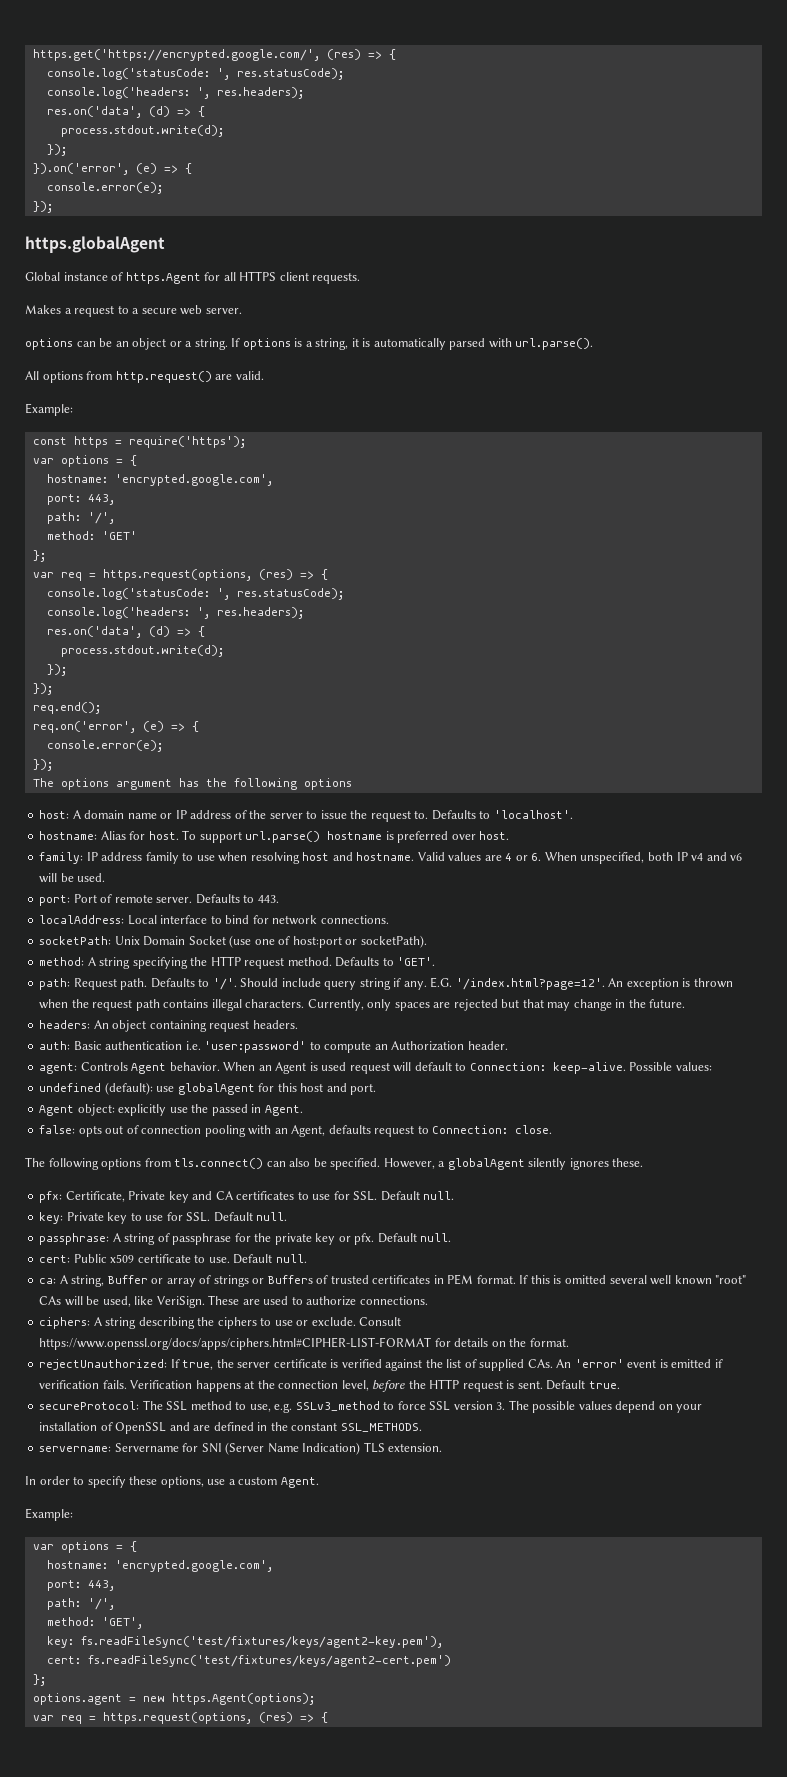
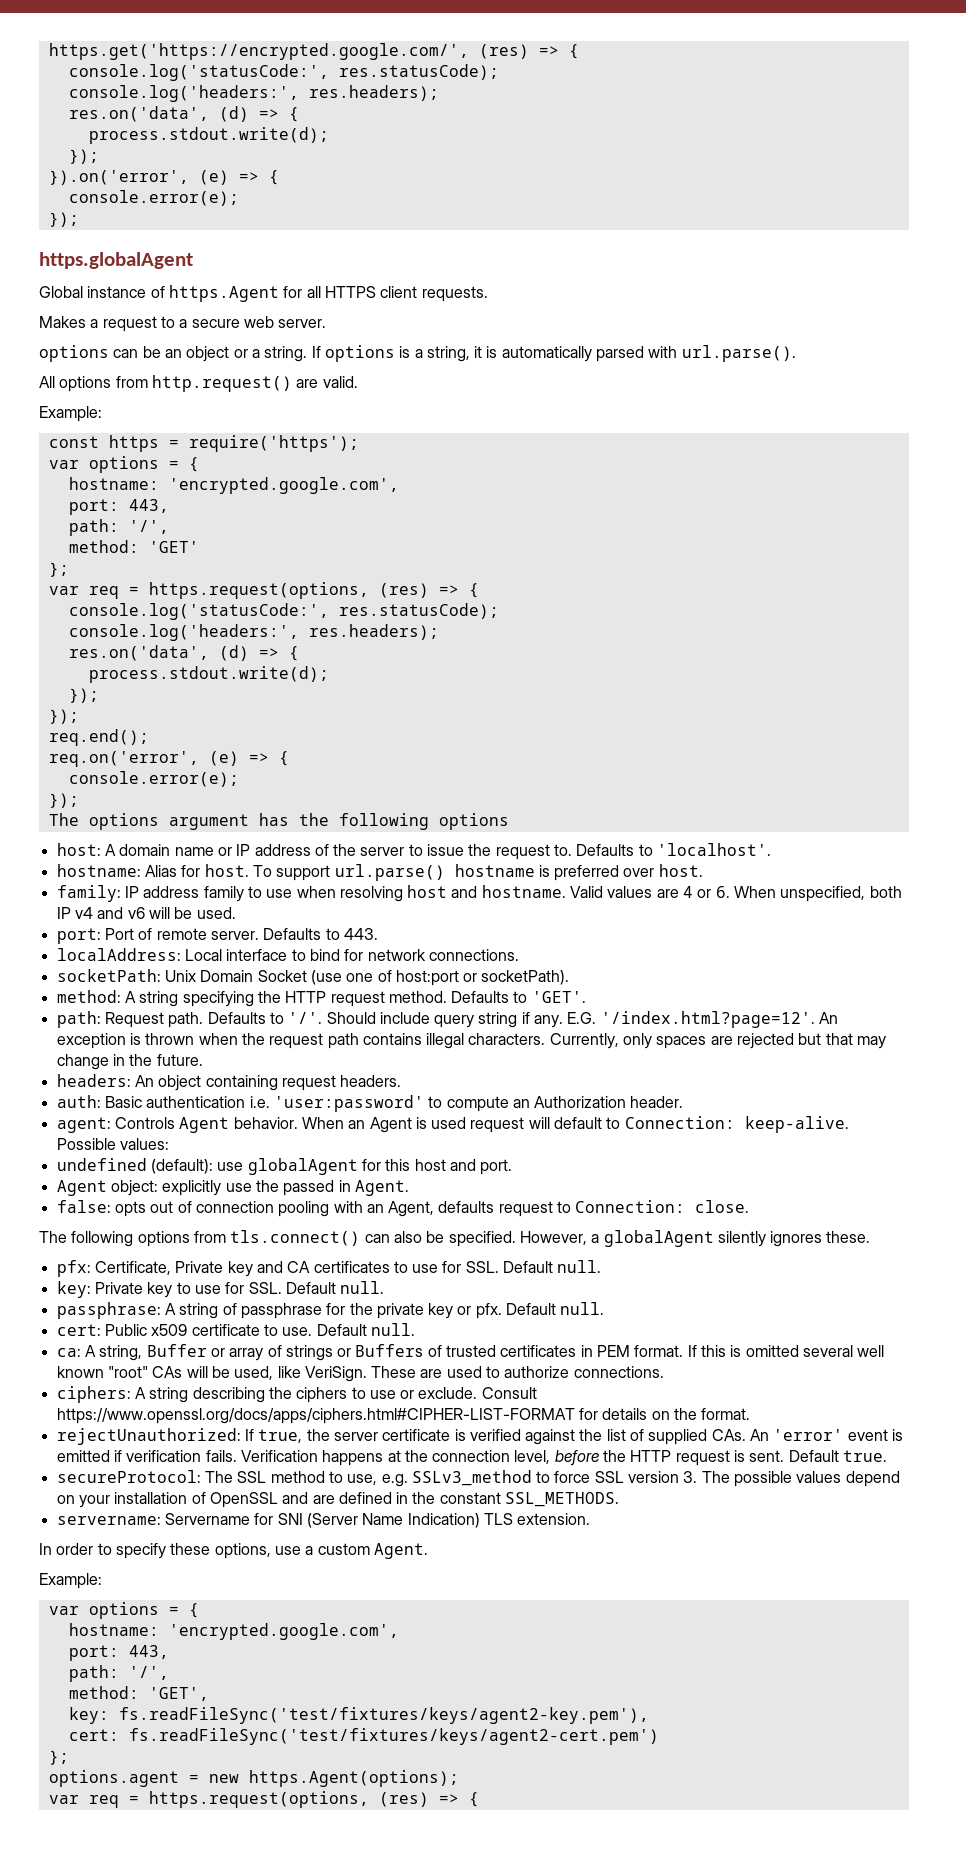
[46,68,344,80] [46,87,210,99] console.log('statusCode: ', res.statusCode); // console.log('headers: ', -> [68,64,499,81] [68,85,299,102] console.log('statusCode:', res.statusCode); // console.log('headers:',
[46,588,344,600] [46,607,210,619] console.log('statusCode: ', res.statusCode); // console.log('headers: ', -> [68,603,499,620] [68,624,299,641] console.log('statusCode:', res.statusCode); // console.log('headers:',

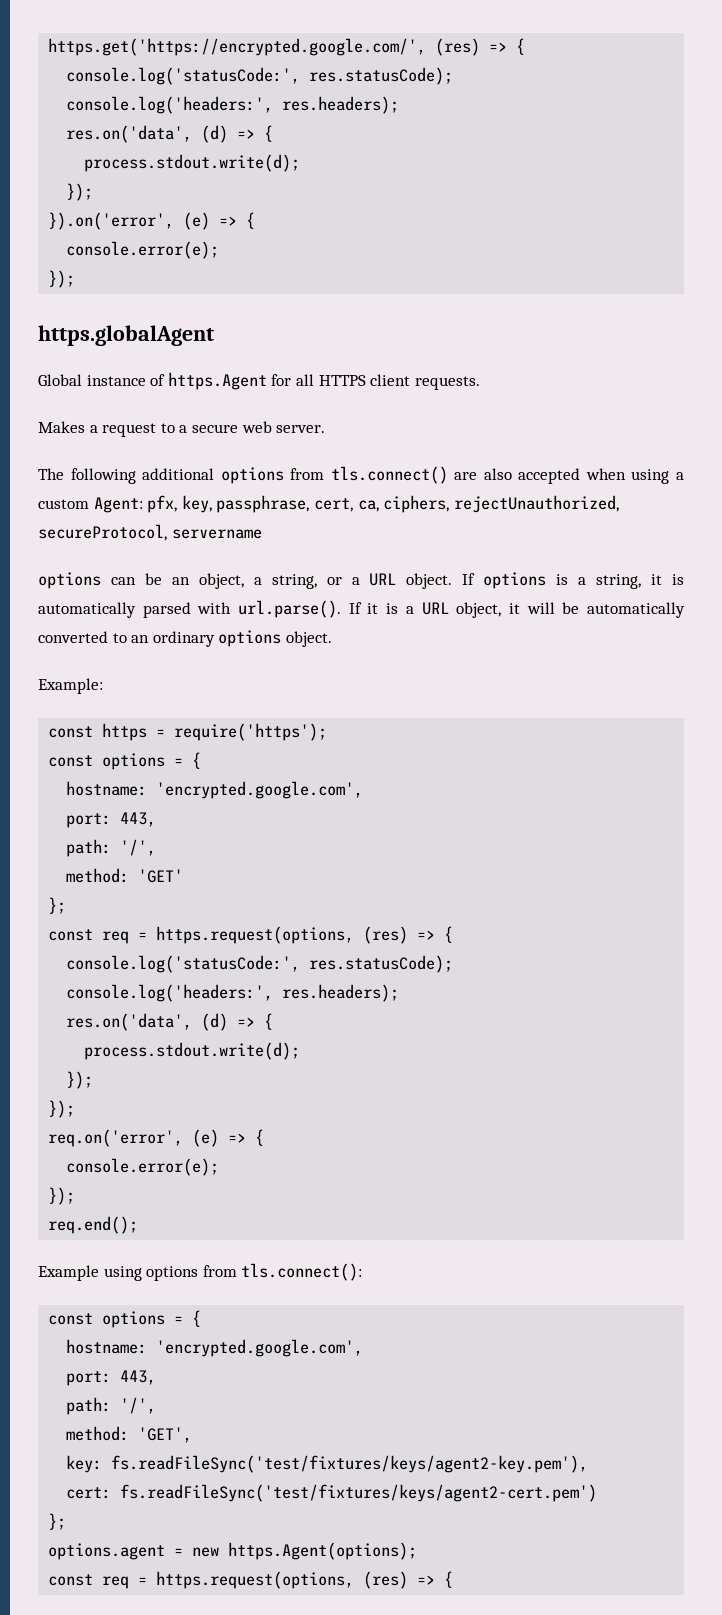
[39,345,308,362] options can be an object or a string. -> [38,466,684,484] [38,495,619,513] [38,524,262,541] [38,572,453,589] The following additional options from tls.connect() are also accepted when using a custom Agent: pfx, key, passphrase, cert, ca, ciphers, rejectUnauthorized, secureProtocol, servername // options can be an object, a string, or a URL object.
[39,375,358,392] // All options from http.request() are valid. -> [348,602,685,618] [38,630,332,647] If it is a URL object, it will be automatically converted to an ordinary options object.
[48,460,79,469] var -> [48,755,94,767] const
[48,586,79,595] var -> [48,929,94,941] const
[48,729,149,746] // req.end(); -> (76, 1109) none
[48,813,509,830] [56,843,772,860] [56,864,703,881] [56,885,902,902] [56,907,236,919] [56,928,378,944] [56,948,519,961] [56,969,570,986] [56,990,586,1007] [56,1011,839,1028] [56,1033,887,1049] [56,1054,203,1070] [56,1074,402,1091] [56,1095,684,1112] [56,1116,849,1133] [56,1138,169,1150] [56,1158,513,1175] [56,1180,409,1196] [56,1200,750,1217] [39,1230,871,1247] [56,1260,602,1277] [56,1281,385,1298] [56,1302,605,1319] [56,1323,415,1336] [56,1344,885,1361] [56,1366,664,1382] [56,1386,537,1403] [56,1408,751,1424] [56,1428,904,1445] [56,1450,888,1466] [56,1470,900,1487] [56,1492,620,1508] [56,1513,591,1528] [39,1543,428,1559] [39,1573,102,1589] [48,1606,79,1615] The options argument has the following options // host: A domain name or IP address of the server to issue the request to. Defaults to 'localhost'. // hostname: Alias for host. To support url.parse() hostname is preferred over host. // family: IP address family to use when resolving host and hostname. Valid values are 4 or 6. When unspecified, both IP v4 and v6 will be used. // port: Port of remote server. Defaults to 443. // localAddress: Local interface to bind for network connections. // socketPath: Unix Domain Socket (use one of host:port or socketPath). // method: A string specifying the HTTP request method. Defaults to 'GET'. // path: Request path. Defaults to '/'. Should include query string if any. E.G. '/index.html?page=12'. An exception is thrown when the request path contains illegal characters. Currently, only spaces are rejected but that may change in the future. // headers: An object containing request headers. // auth: Basic authentication i.e. 'user:password' to compute an Authorization header. // agent: Controls Agent behavior. When an Agent is used request will default to Connection: keep-alive. Possible values: // undefined (default): use globalAgent for this host and port. // Agent object: explicitly use the passed in Agent. // false: opts out of connection pooling with an Agent, defaults request to Connection: close. // The following options from tls.connect() can also be specified. However, a globalAgent silently ignores these. // pfx: Certificate, Private key and CA certificates to use for SSL. Default null. // key: Private key to use for SSL. Default null. // passphrase: A string of passphrase for the private key or pfx. Default null. // cert: Public x509 certificate to use. Default null. // ca: A string, Buffer or array of strings or Buffers of trusted certificates in PEM format. If this is omitted several well known "root" CAs will be used, like VeriSign. These are used to authorize connections. // ciphers: A string describing the ciphers to use or exclude. Consult https://www.openssl.org/docs/apps/ciphers.html#CIPHER-LIST-FORMAT for details on the format. // rejectUnauthorized: If true, the server certificate is verified against the list of supplied CAs. An 'error' event is emitted if verification fails. Verification happens at the connection level, before the HTTP request is sent. Default true. // secureProtocol: The SSL method to use, e.g. SSLv3_method to force SSL version 3. The possible values depend on your installation of OpenSSL and are defined in the constant SSL_METHODS. // servername: Servername for SNI (Server Name Indication) TLS extension. // In order to specify these options, use a custom Agent. // Example: // var -> [48,1216,139,1234] [38,1263,363,1281] [48,1313,94,1325] req.end(); // Example using options from tls.connect(): // const
[48,1795,79,1804] var -> [48,1574,94,1586] const

